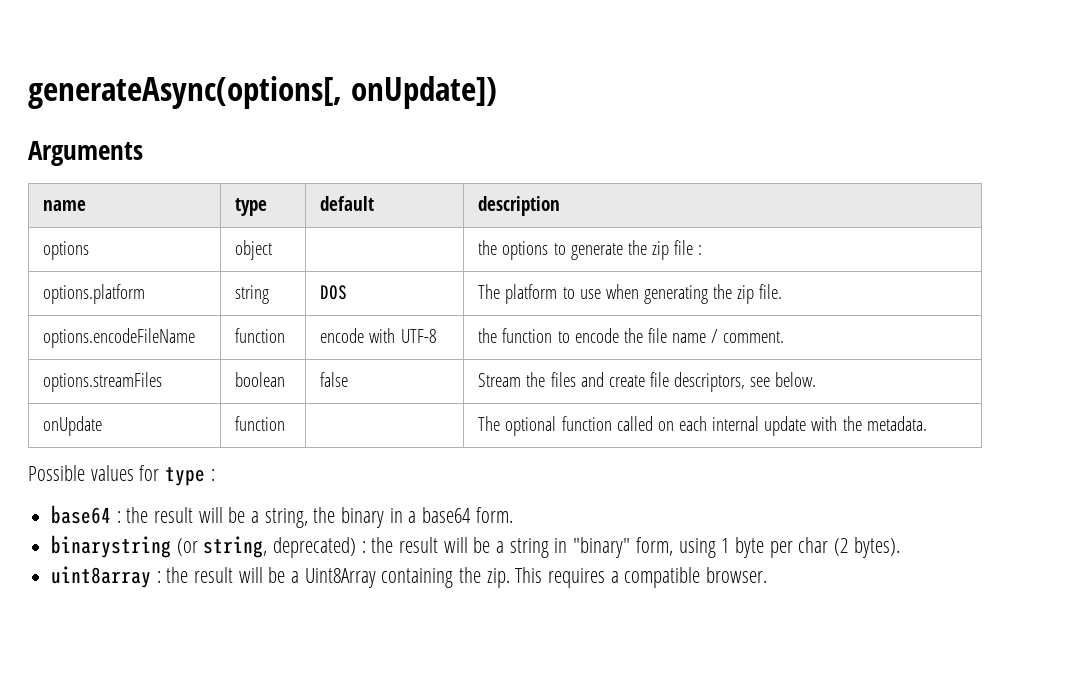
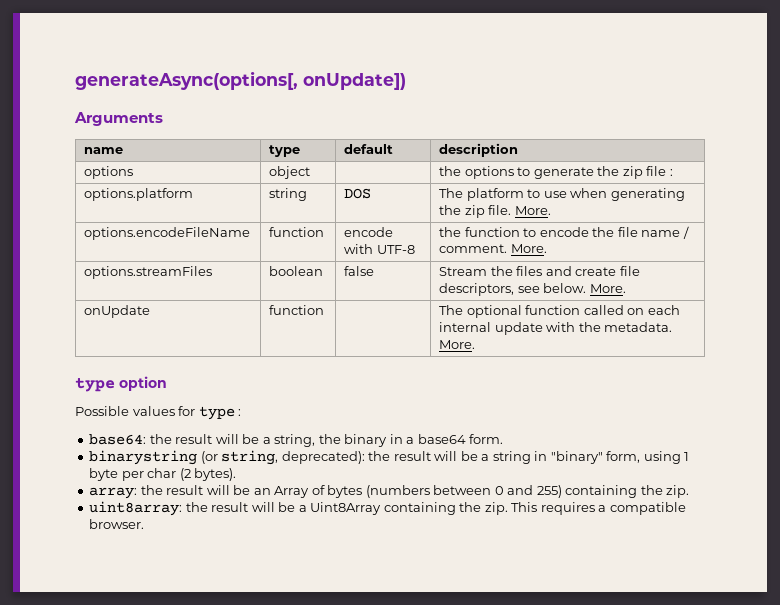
(783, 291) none -> [514,206,551,215] More.
(785, 337) none -> [510,244,547,253] More.
(817, 379) none -> [589,284,626,293] More.
(927, 423) none -> [439,340,476,349] [75,376,167,392] More. // type option
[51,505,121,524] base64 : -> [89,434,147,445] base64:
[273,537,366,558] deprecated) : -> [281,451,365,464] deprecated):
[51,566,161,588] uint8array : -> [89,485,690,499] [89,501,183,516] array: the result will be an Array of bytes (numbers between 0 and 255) containing the zip. // uint8array:

